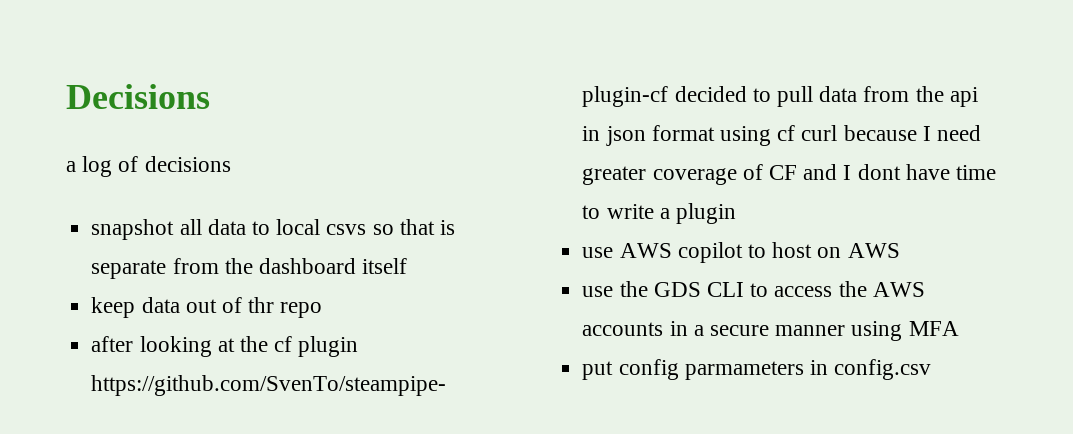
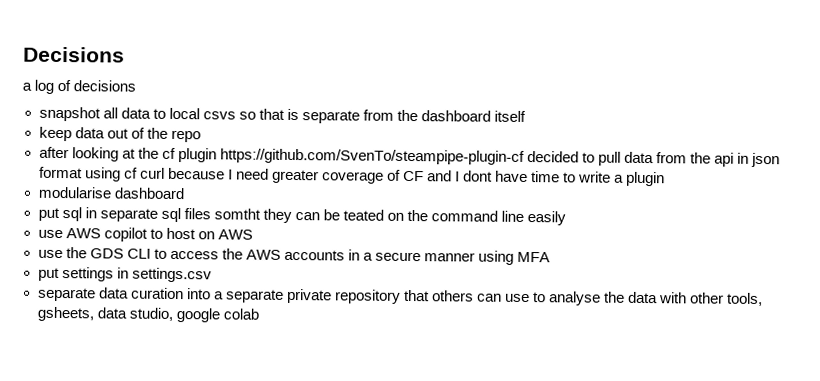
[248,297,275,313] thr -> [146,127,168,139] the
(736, 213) none -> [37,186,185,200] [37,207,567,226] // modularise dashboard // put sql in separate sql files somtht they can be teated on the command line easily
[618,359,932,380] config parmameters in config.csv -> [61,267,212,283] [37,287,764,307] [36,306,259,323] settings in settings.csv // separate data curation into a separate private repository that others can use to analyse the data with other tools, gsheets, data studio, google colab

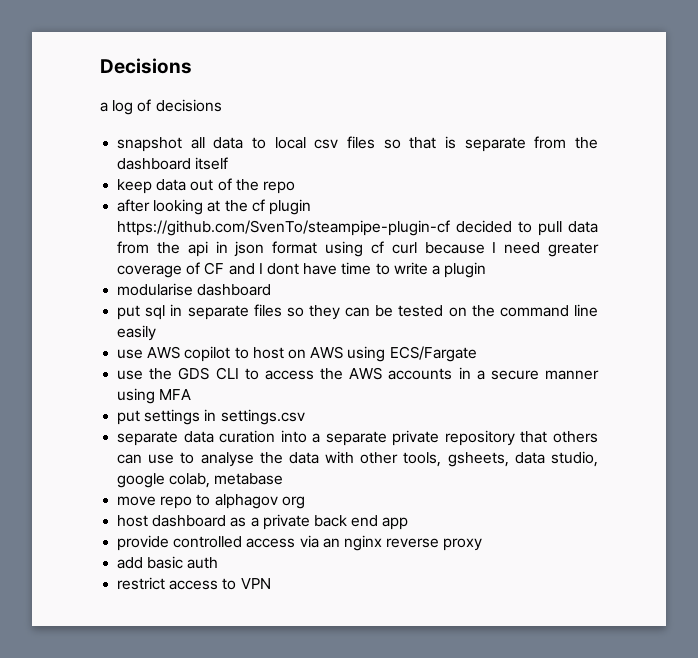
[202,111,236,120] csvs -> [314,136,376,149] csv files
[160,207,261,223] sql files somtht -> [253,304,304,317] files so
[343,209,385,221] teated -> [398,305,444,317] tested
(253, 234) none -> [347,346,477,362] using ECS/Fargate
[222,308,259,320] colab -> [169,473,284,488] [117,494,305,509] [117,514,409,530] [117,535,483,551] [117,556,219,569] [117,577,271,590] colab, metabase // move repo to alphagov org // host dashboard as a private back end app // provide controlled access via an nginx reverse proxy // add basic auth // restrict access to VPN

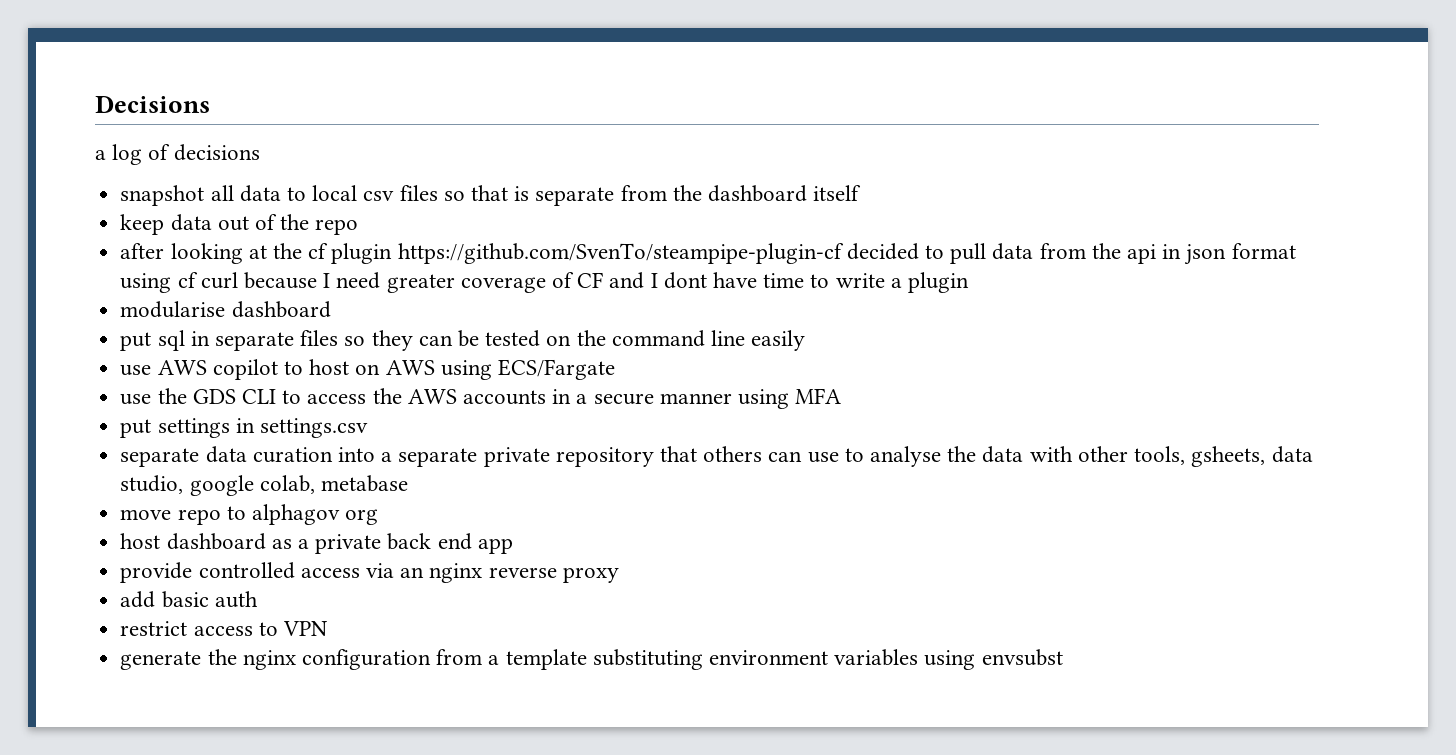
(271, 583) none -> [120,649,1063,670] // generate the nginx configuration from a template substituting environment variables using envsubst

